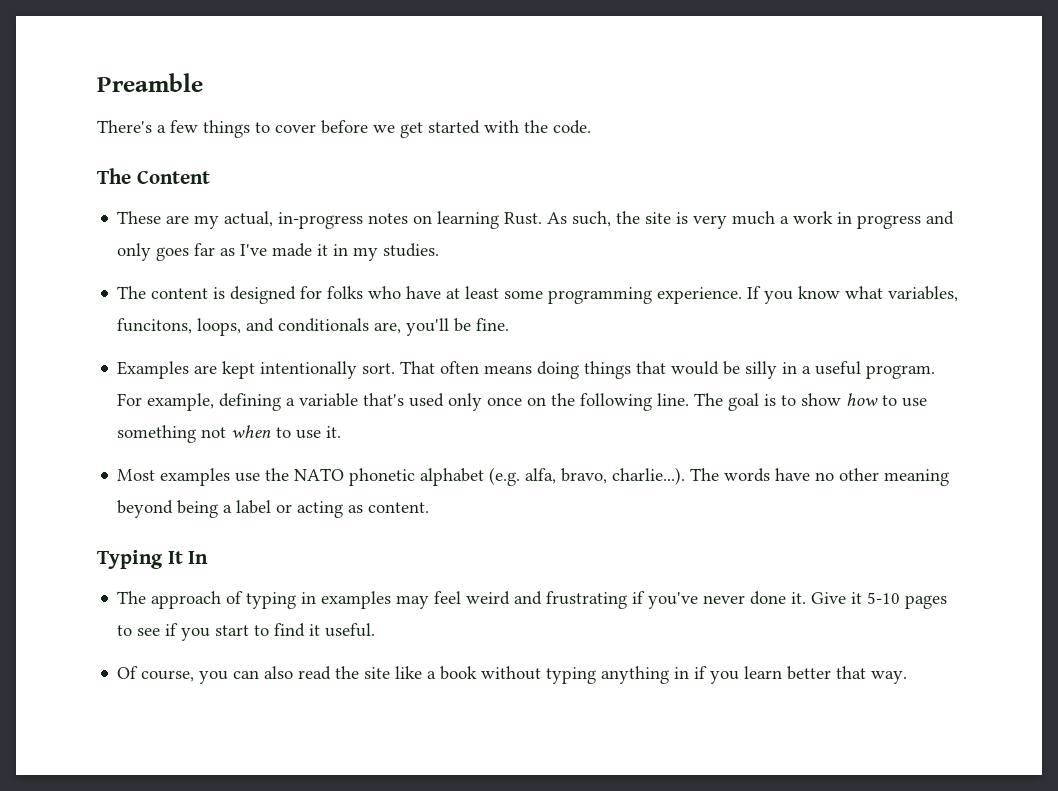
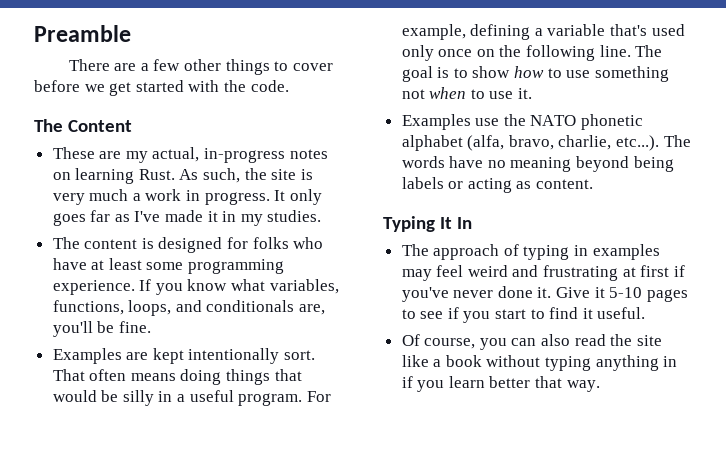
[97,120,152,133] There's -> [68,59,137,71] There are
(198, 126) none -> [183,59,221,71] other
[857,211,955,229] progress and -> [204,190,286,205] progress. It
[117,318,193,334] funcitons, -> [52,300,124,315] functions,
[117,468,231,486] Most examples -> [401,114,471,130] Examples
[489,467,686,486] (e.g. alfa, bravo, charlie...). -> [467,135,660,151] (alfa, bravo, charlie, etc...).
[839,468,880,481] other -> (506, 164) none
[223,500,272,514] a label -> [401,177,444,189] labels
(628, 600) none -> [622,265,670,277] at first

